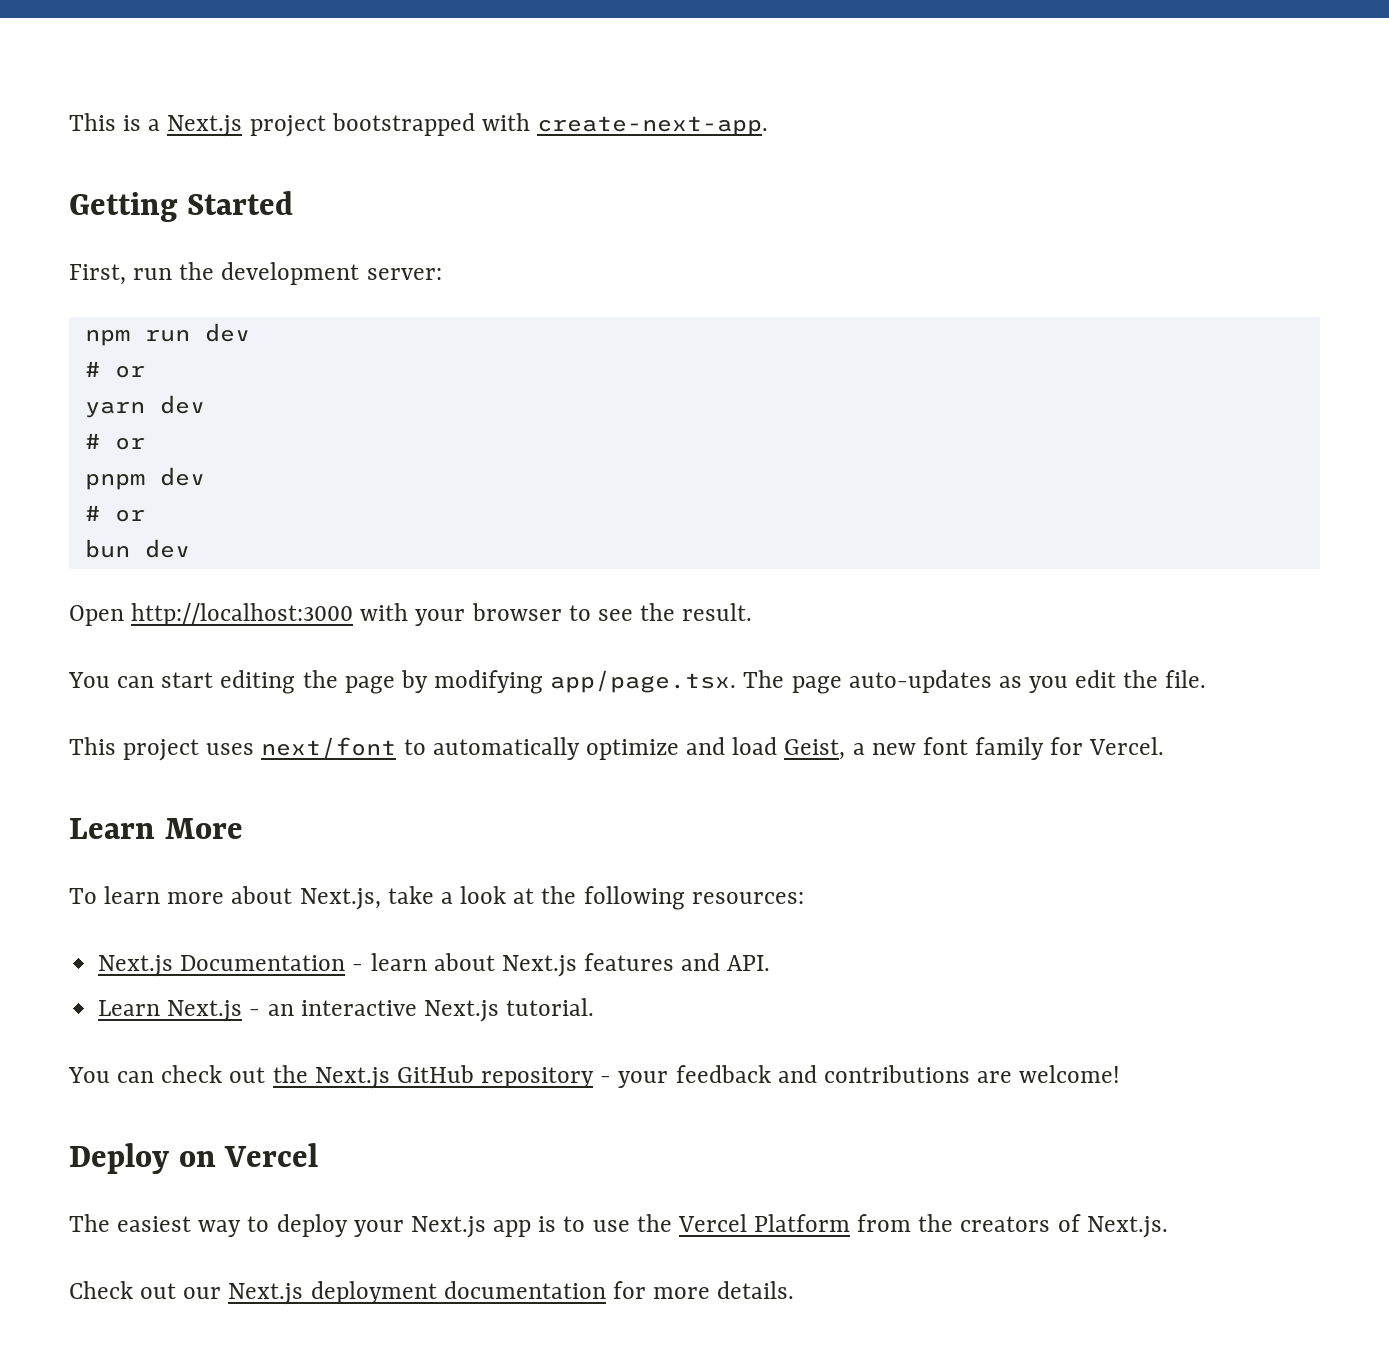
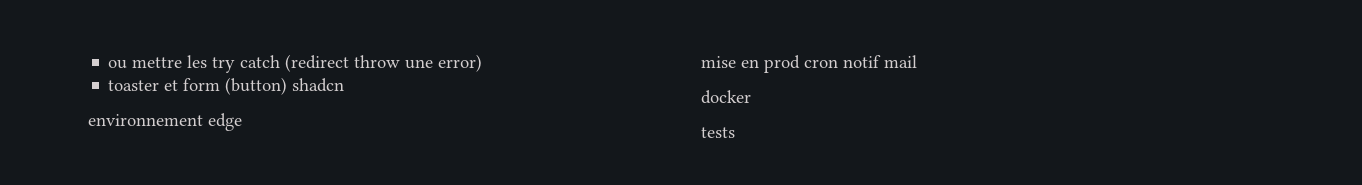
[69,113,769,137] [69,191,293,222] [69,262,442,285] [84,323,250,346] [84,361,145,378] [84,395,205,418] [84,433,145,450] [84,467,205,490] [84,505,145,522] [84,539,190,558] [69,603,753,626] [68,670,1207,694] [69,737,1165,761] [69,818,243,839] [69,886,804,910] [98,953,771,977] [98,998,595,1022] [68,1065,1121,1089] [69,1143,319,1174] [69,1214,1168,1238] [69,1281,795,1305] This is a Next.js project bootstrapped with create-next-app. // Getting Started // First, run the development server: // npm run dev // # or // yarn dev // # or // pnpm dev // # or // bun dev // Open http://localhost:3000 with your browser to see the result. // You can start editing the page by modifying app/page.tsx. The page auto-updates as you edit the file. // This project uses next/font to automatically optimize and load Geist, a new font family for Vercel. // Learn More // To learn more about Next.js, take a look at the following resources: // Next.js Documentation - learn about Next.js features and API. // Learn Next.js - an interactive Next.js tutorial. // You can check out the Next.js GitHub repository - your feedback and contributions are welcome! // Deploy on Vercel // The easiest way to deploy your Next.js app is to use the Vercel Platform from the creators of Next.js. // Check out our Next.js deployment documentation for more details. -> [108,54,483,73] [108,77,345,95] [88,113,242,131] [701,55,917,73] [701,90,751,104] [701,127,735,138] ou mettre les try catch (redirect throw une error) // toaster et form (button) shadcn // environnement edge // mise en prod cron notif mail // docker // tests

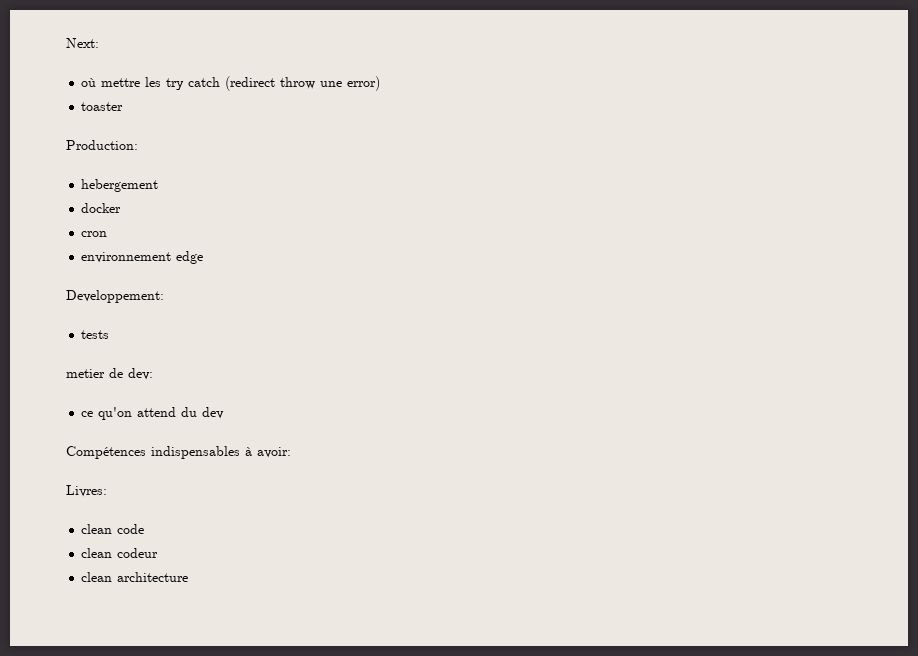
[108,60,128,69] ou -> [66,38,99,48] [81,78,97,87] Next: // où
[164,77,345,95] [88,113,242,131] [701,55,917,73] [701,90,751,104] [701,127,735,138] et form (button) shadcn // environnement edge // mise en prod cron notif mail // docker // tests -> [66,140,138,150] [81,179,159,192] [81,203,122,213] [81,231,108,237] [81,251,204,264] [66,290,164,303] [81,330,110,339] [66,368,153,380] [81,407,225,420] [66,446,291,459] [66,485,107,497] [81,524,145,534] [81,548,159,558] [81,572,189,582] // Production: // hebergement // docker // cron // environnement edge // Developpement: // tests // metier de dev: // ce qu'on attend du dev // Compétences indispensables à avoir: // Livres: // clean code // clean codeur // clean architecture

